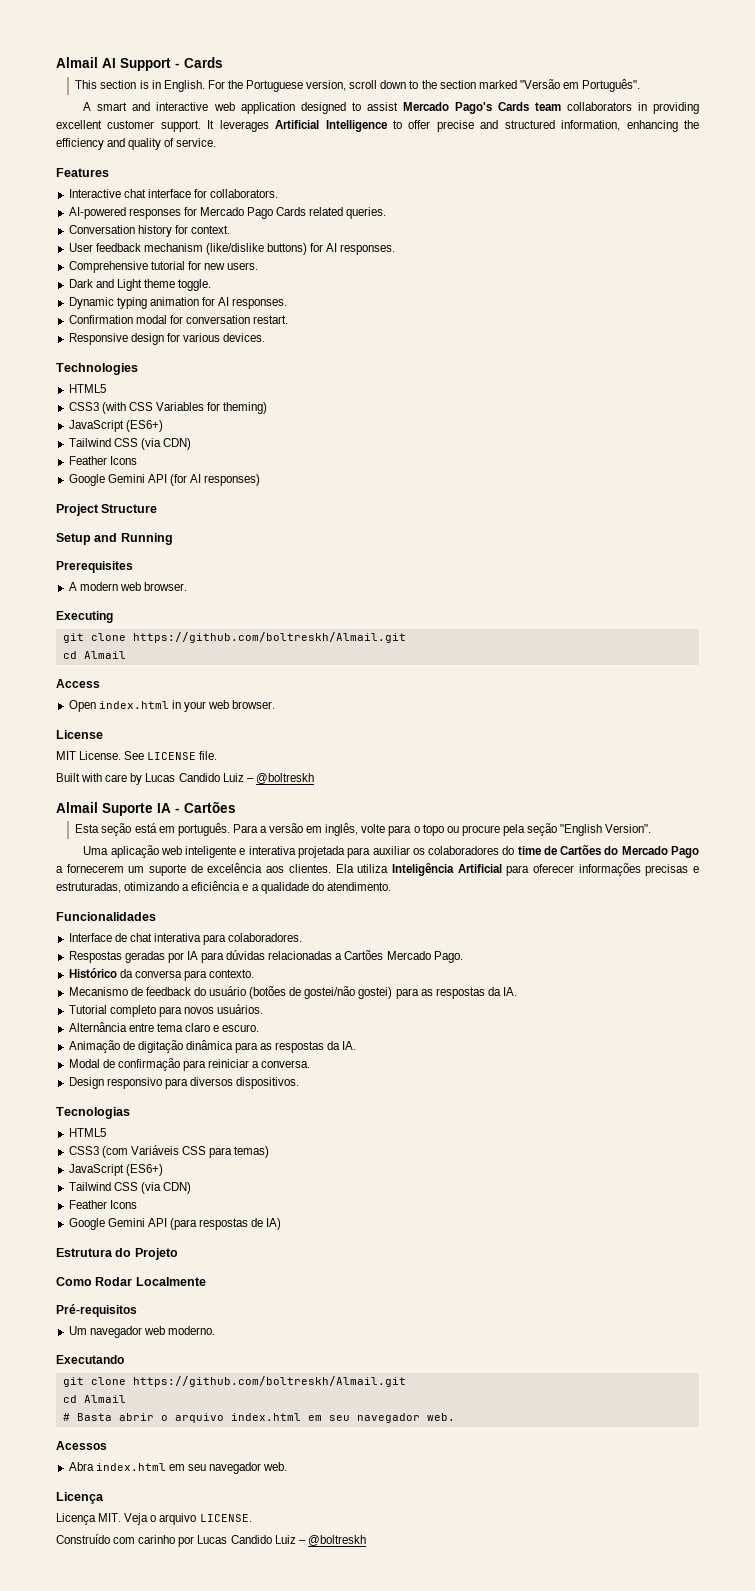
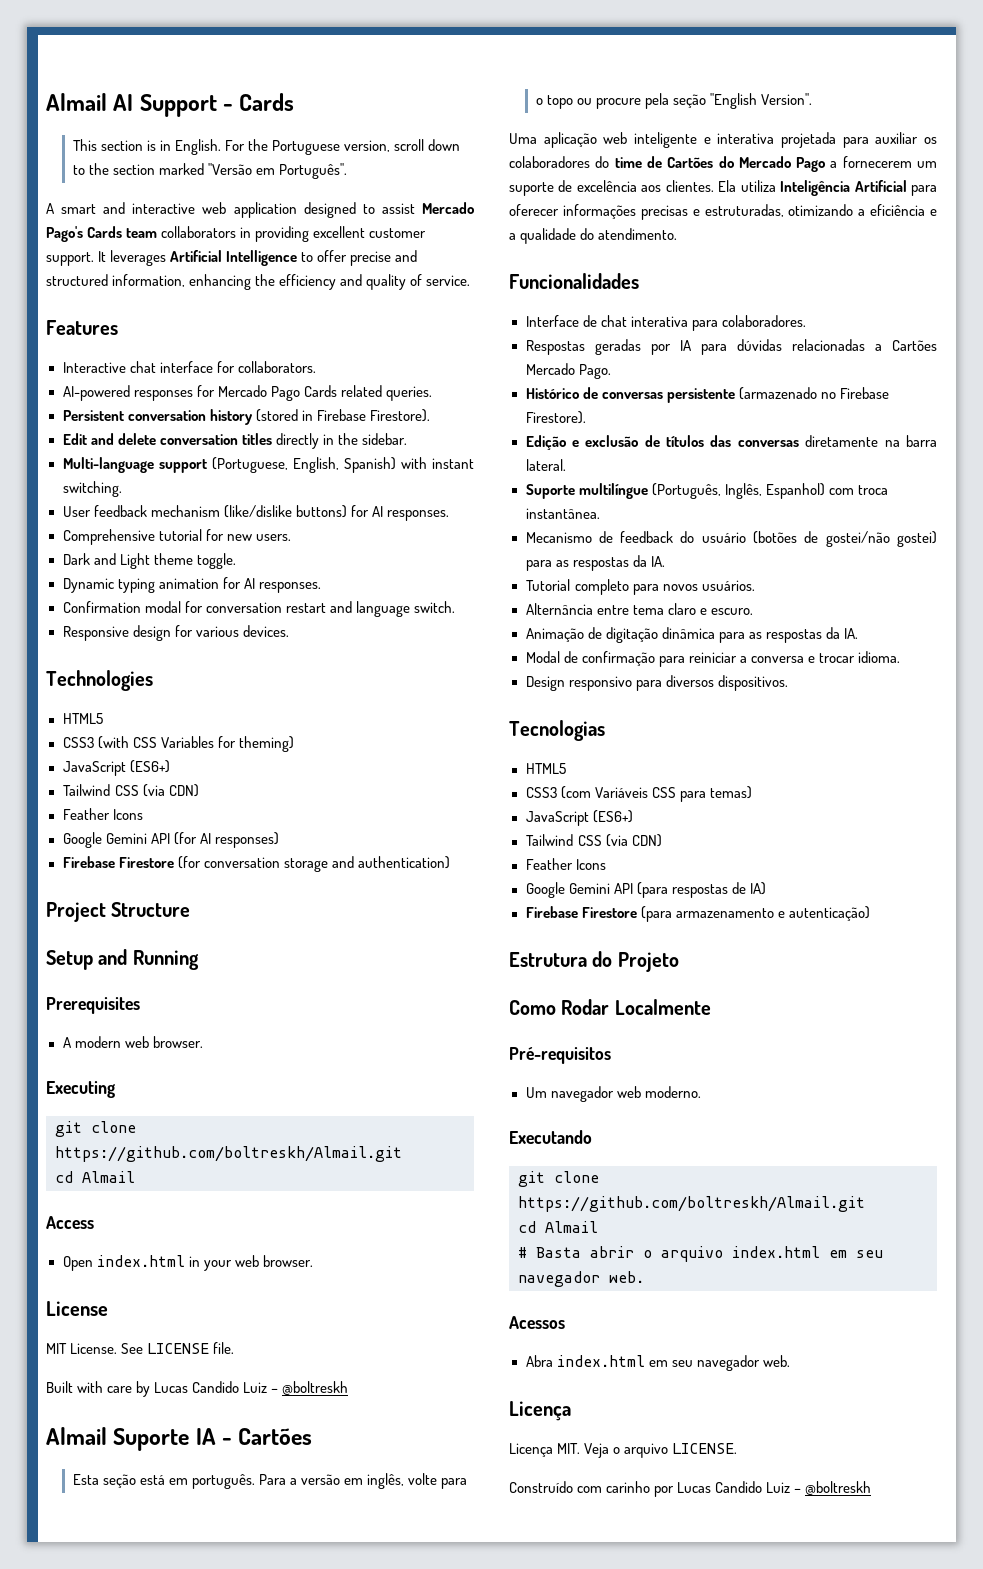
[68,225,230,237] Conversation history for context. -> [62,409,430,425] [62,433,407,449] [62,457,474,473] [62,481,122,497] Persistent conversation history (stored in Firebase Firestore). // Edit and delete conversation titles directly in the sidebar. // Multi-language support (Portuguese, English, Spanish) with instant switching.
[253,315,289,324] restart. -> [285,601,455,617] restart and language switch.
(261, 480) none -> [62,856,450,872] // Firebase Firestore (for conversation storage and authentication)
[119,969,255,981] da conversa para contexto. -> [582,387,889,403] [525,411,586,424] [525,435,937,450] [525,459,566,471] [525,483,888,499] [525,508,600,519] de conversas persistente (armazenado no Firebase Firestore). // Edição e exclusão de títulos das conversas diretamente na barra lateral. // Suporte multilíngue (Português, Inglês, Espanhol) com troca instantânea.
[261,1060,311,1068] conversa. -> [750,651,900,663] conversa e trocar idioma.
(282, 1224) none -> [525,906,870,922] // Firebase Firestore (para armazenamento e autenticação)

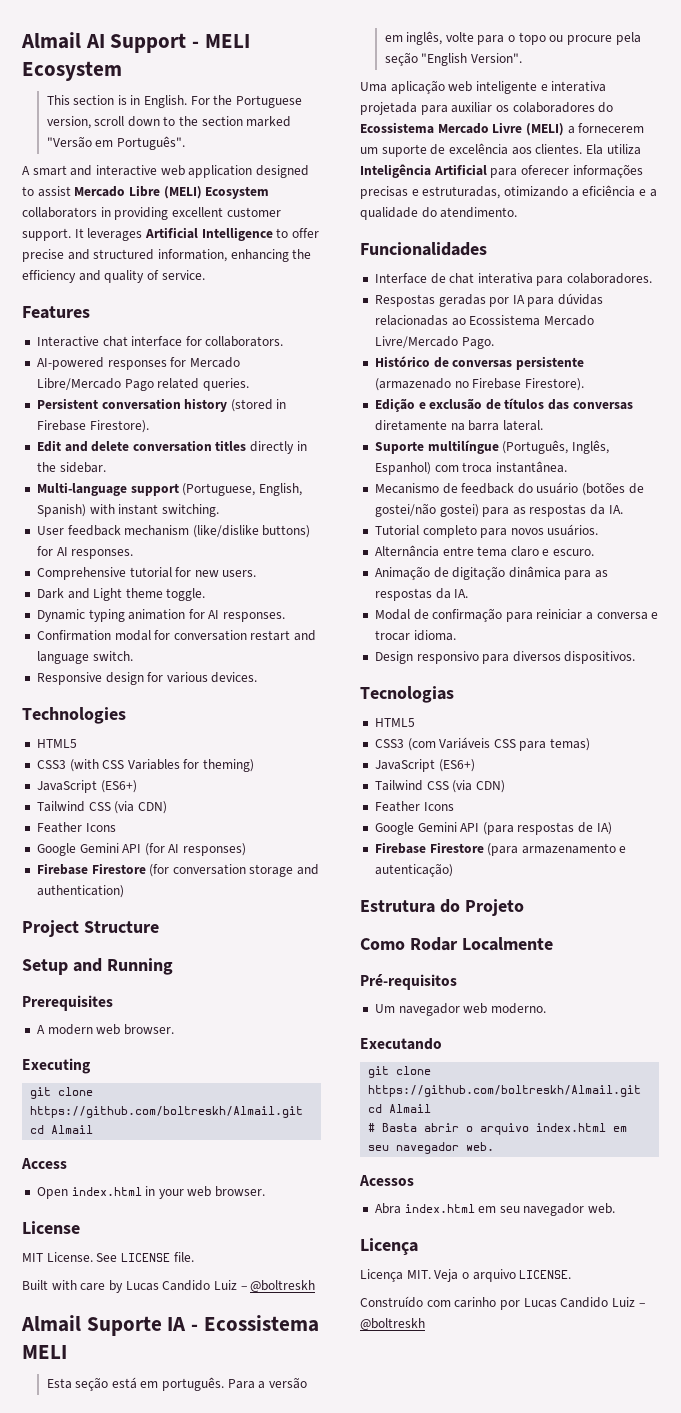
[239,93,295,111] Cards -> [204,34,250,48] [22,61,122,81] MELI Ecosystem
[46,226,158,242] Pago's Cards team -> [128,185,270,199] Libre (MELI) Ecosystem
[270,385,337,401] Pago Cards -> [36,378,154,391] Libre/Mercado Pago
[238,1428,313,1445] Cartões -> [203,1315,319,1332] [22,1345,67,1359] Ecossistema MELI
[614,156,826,172] time de Cartões do Mercado Pago -> [360,122,564,136] Ecossistema Mercado Livre (MELI)
[874,340,937,351] [525,363,575,375] a Cartões Mercado -> [451,315,594,326] [374,336,458,348] ao Ecossistema Mercado Livre/Mercado

